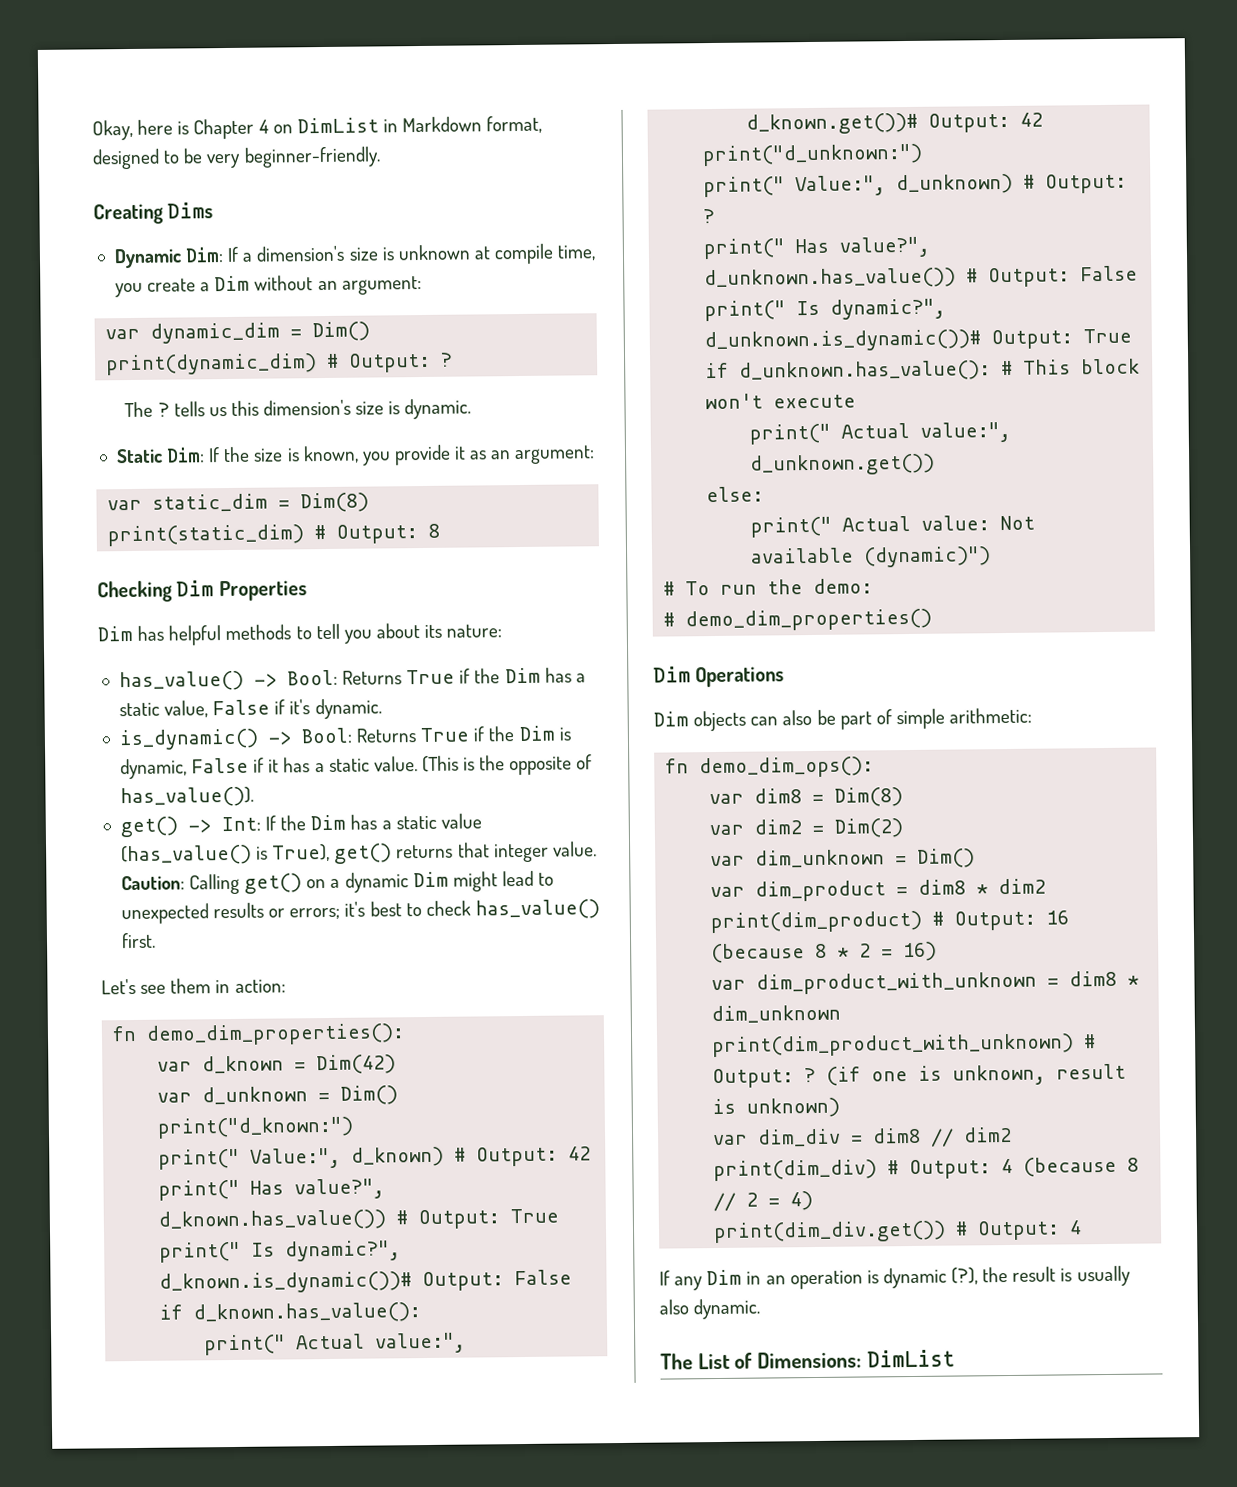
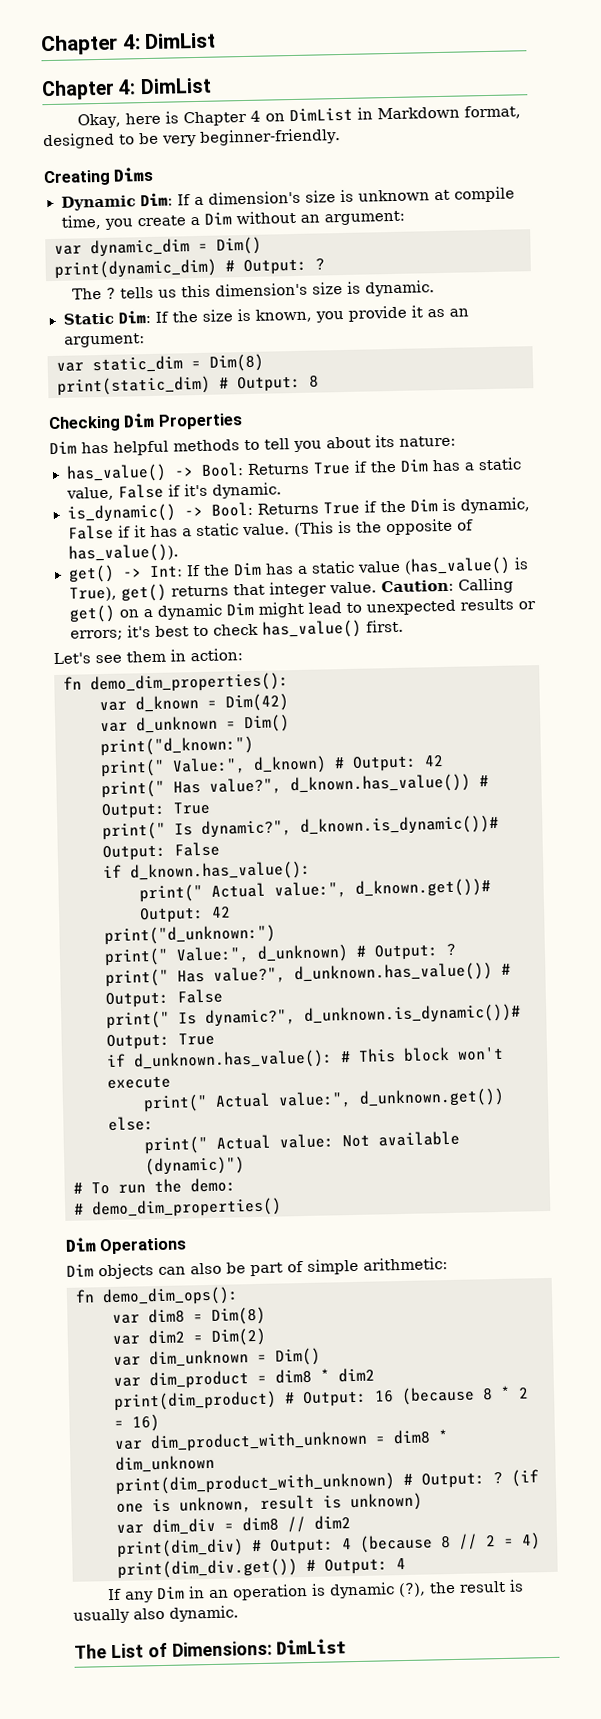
(92, 130) none -> [40,32,217,56] [41,77,212,101] Chapter 4: DimList // Chapter 4: DimList //

